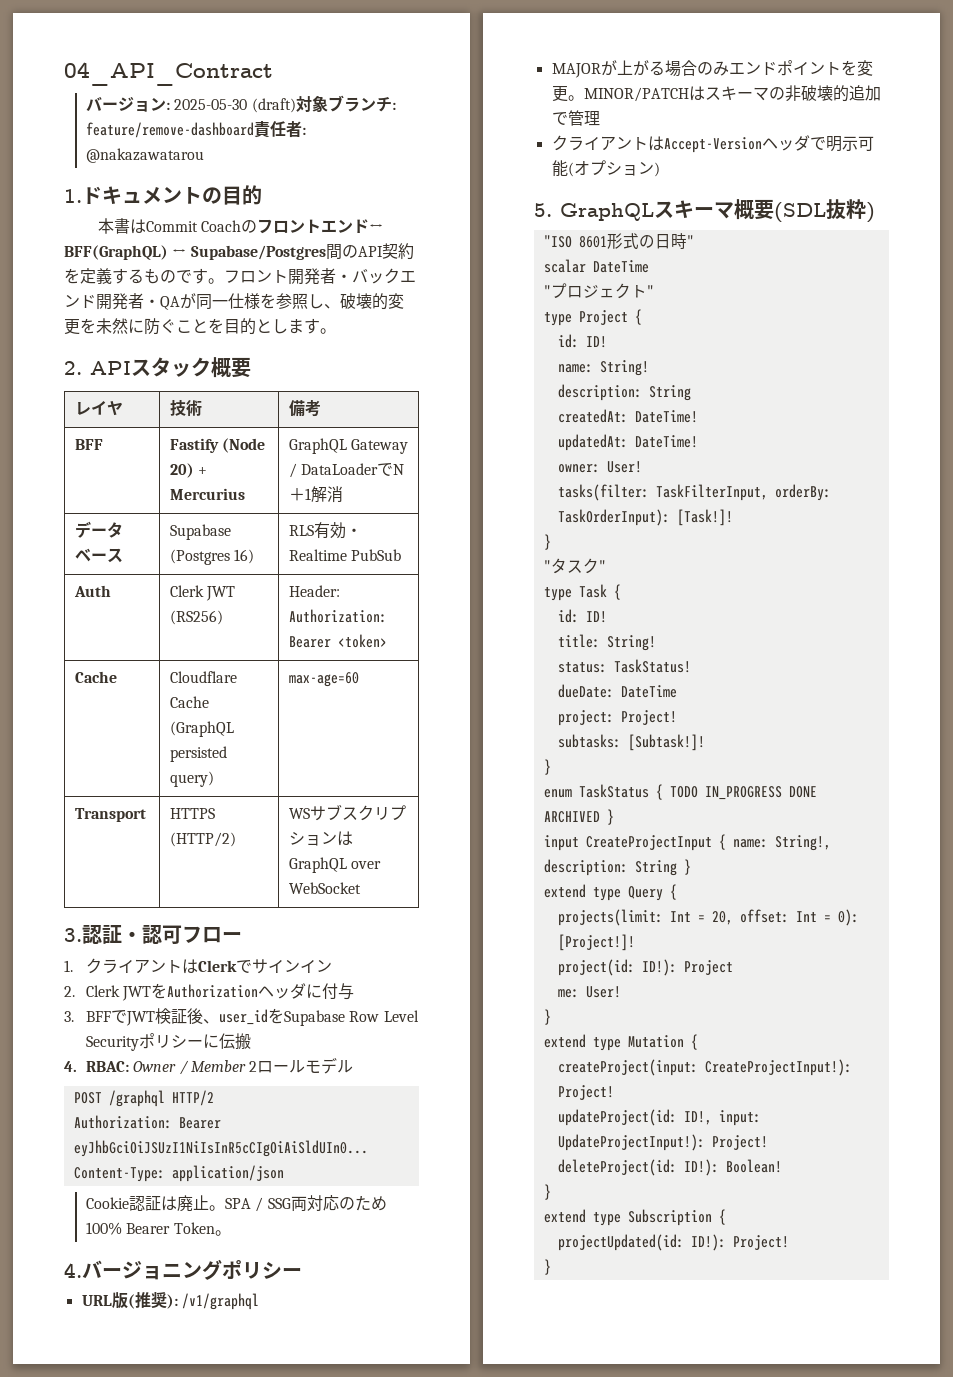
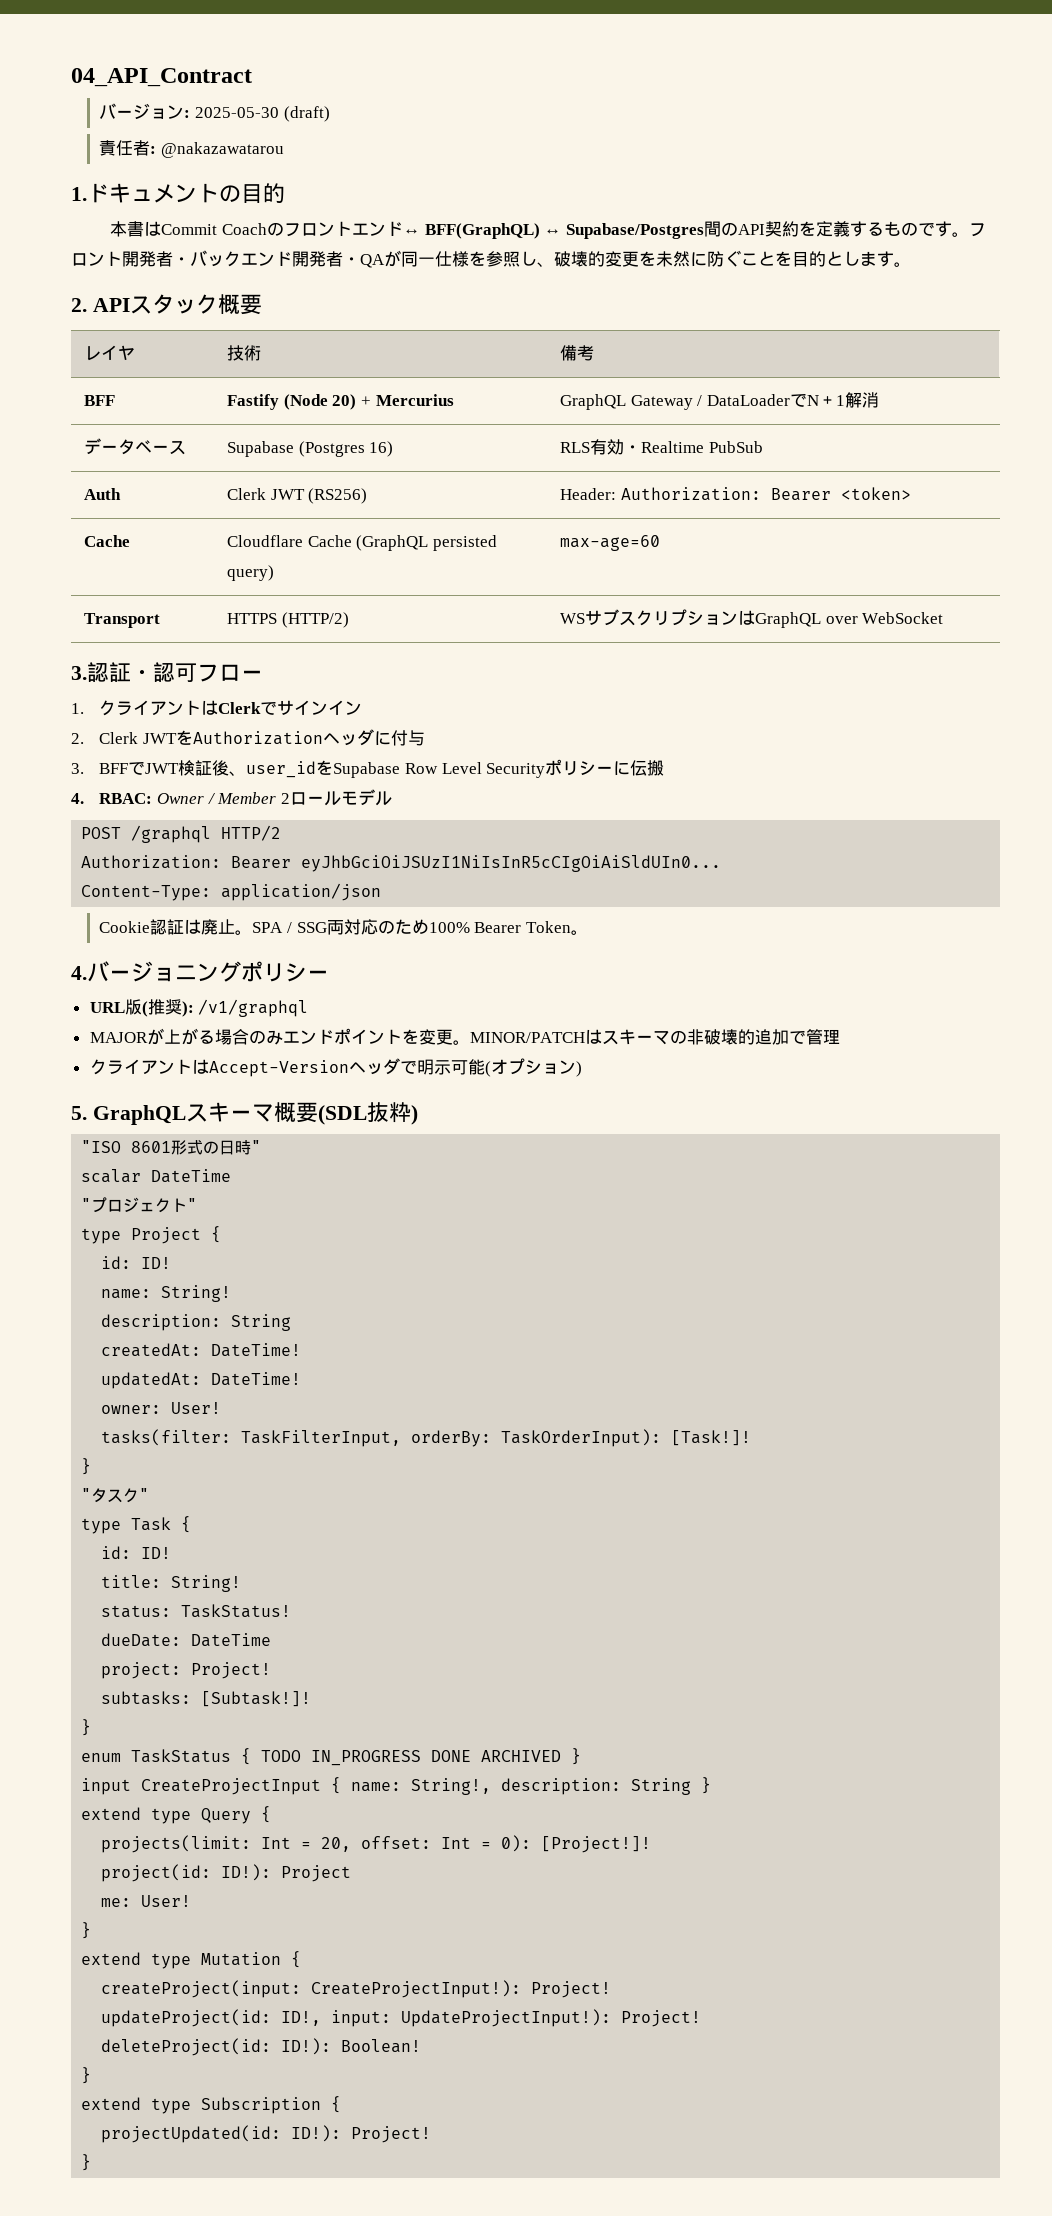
[295,95,396,112] [86,122,255,138] 対象ブランチ: feature/remove-dashboard -> (330, 114) //

